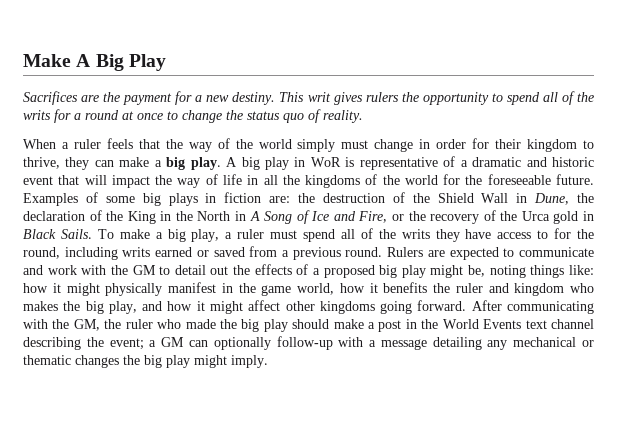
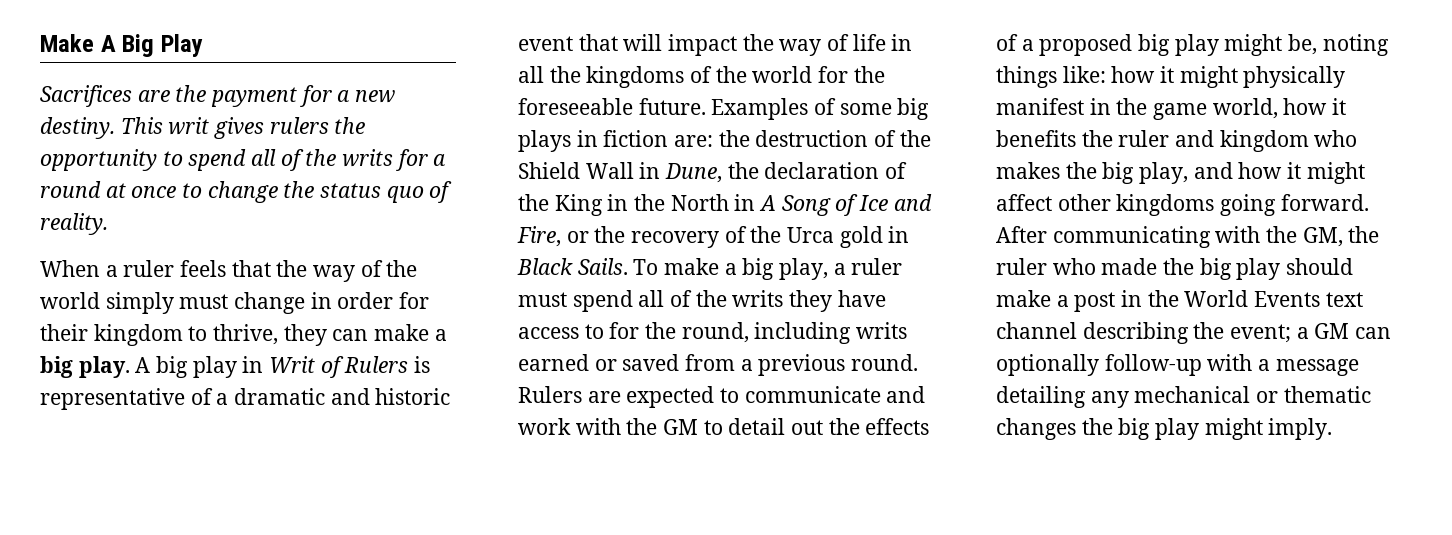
[310,157,341,167] WoR -> [269,356,409,378] Writ of Rulers

